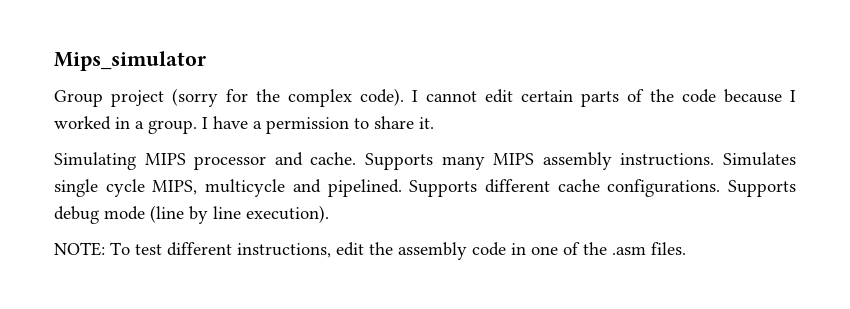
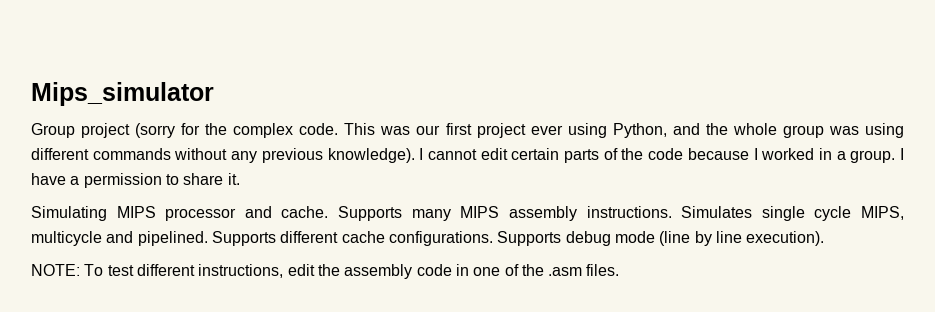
[360,88,404,106] code). -> [299,123,904,138] [31,148,415,163] code. This was our first project ever using Python, and the whole group was using different commands without any previous knowledge).

